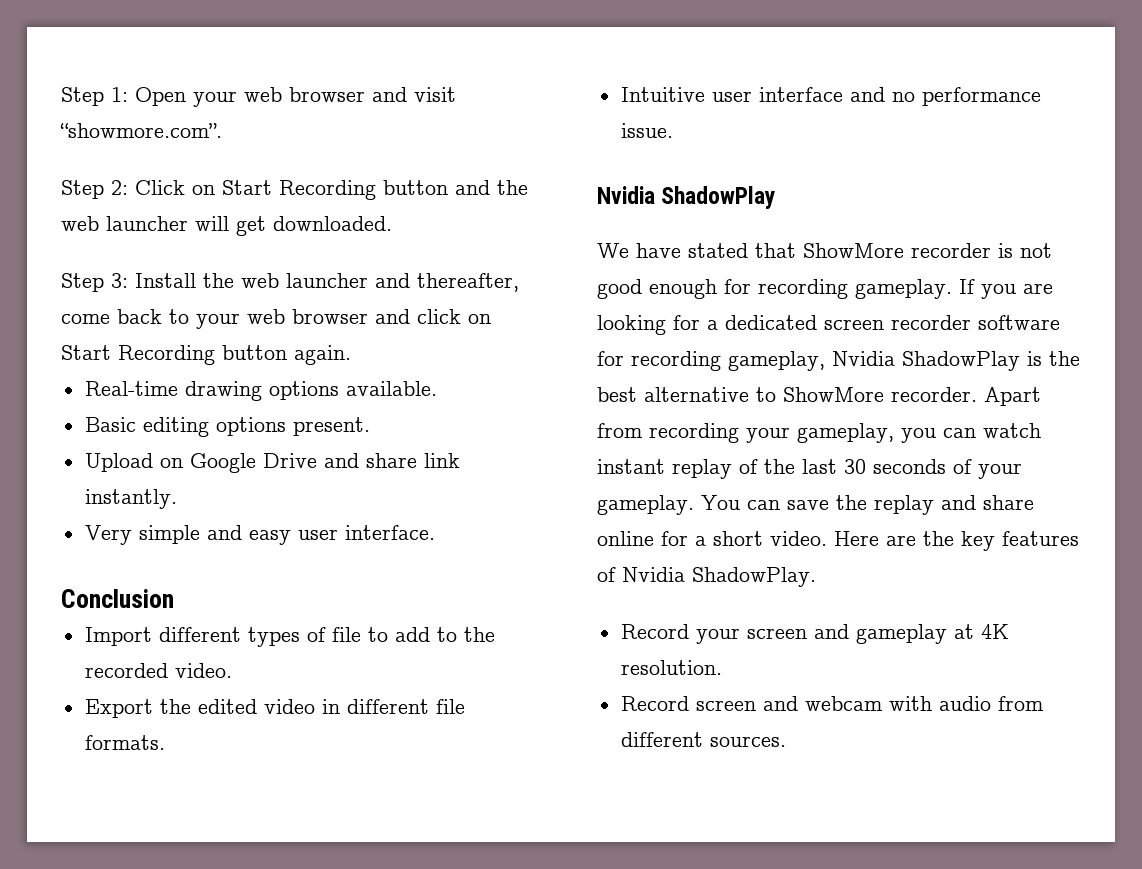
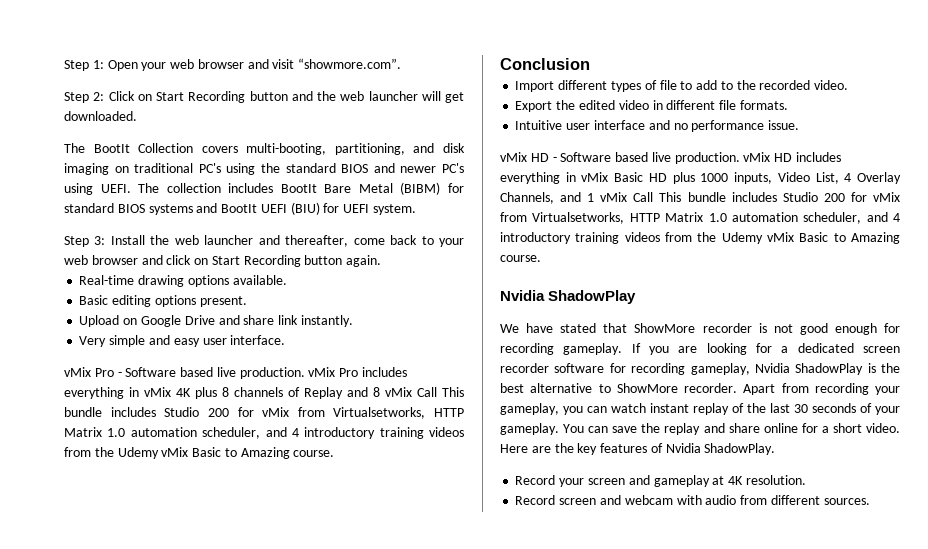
(392, 223) none -> [64,143,465,155] [64,163,465,175] [64,182,464,195] [64,202,417,215] // The BootIt Collection covers multi-booting, partitioning, and disk imaging on traditional PC's using the standard BIOS and newer PC's using UEFI. The collection includes BootIt Bare Metal (BIBM) for standard BIOS systems and BootIt UEFI (BIU) for UEFI system.
(435, 532) none -> [64,367,408,379] [64,387,464,399] [64,407,464,419] [64,427,464,439] [64,447,335,459] // vMix Pro - Software based live production. vMix Pro includes everything in vMix 4K plus 8 channels of Replay and 8 vMix Call This bundle includes Studio 200 for vMix from Virtualsetworks, HTTP Matrix 1.0 automation scheduler, and 4 introductory training videos from the Udemy vMix Basic to Amazing course.
(673, 130) none -> [500,152,842,164] [500,172,901,184] [500,192,900,204] [500,212,900,224] [500,232,900,244] [500,255,541,262] // vMix HD - Software based live production. vMix HD includes everything in vMix Basic HD plus 1000 inputs, Video List, 4 Overlay Channels, and 1 vMix Call This bundle includes Studio 200 for vMix from Virtualsetworks, HTTP Matrix 1.0 automation scheduler, and 4 introductory training videos from the Udemy vMix Basic to Amazing course.

